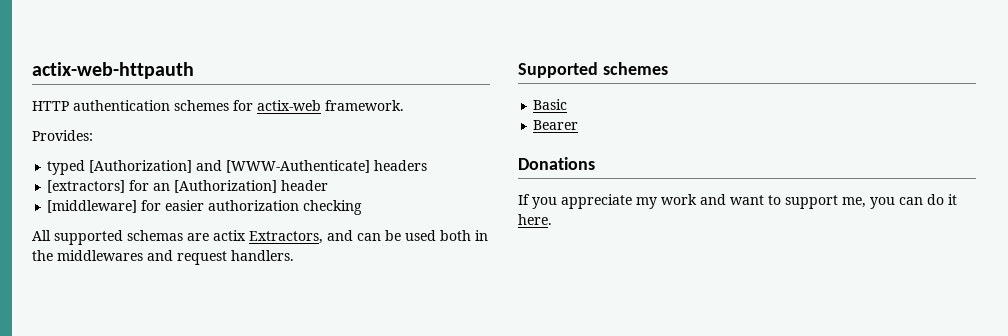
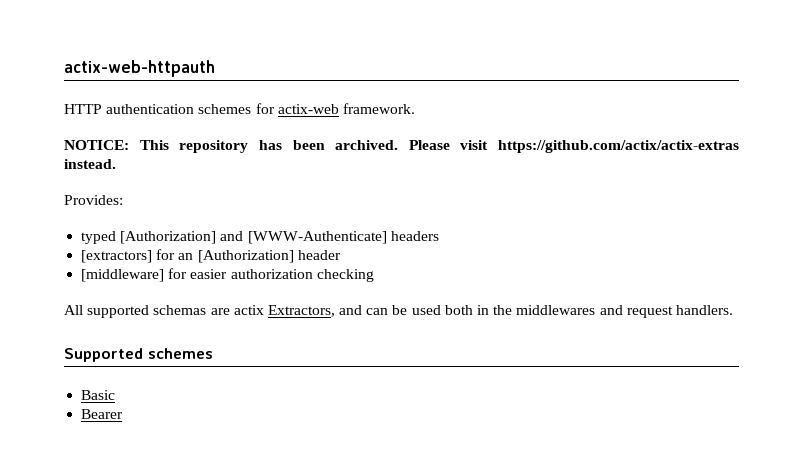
(404, 105) none -> [64,140,739,153] [64,159,116,169] // NOTICE: This repository has been archived. Please visit https://github.com/actix/actix-extras instead.
[518,157,595,170] [518,194,957,209] [518,214,552,225] // Donations // If you appreciate my work and want to support me, you can do it here. -> (124, 414) none

